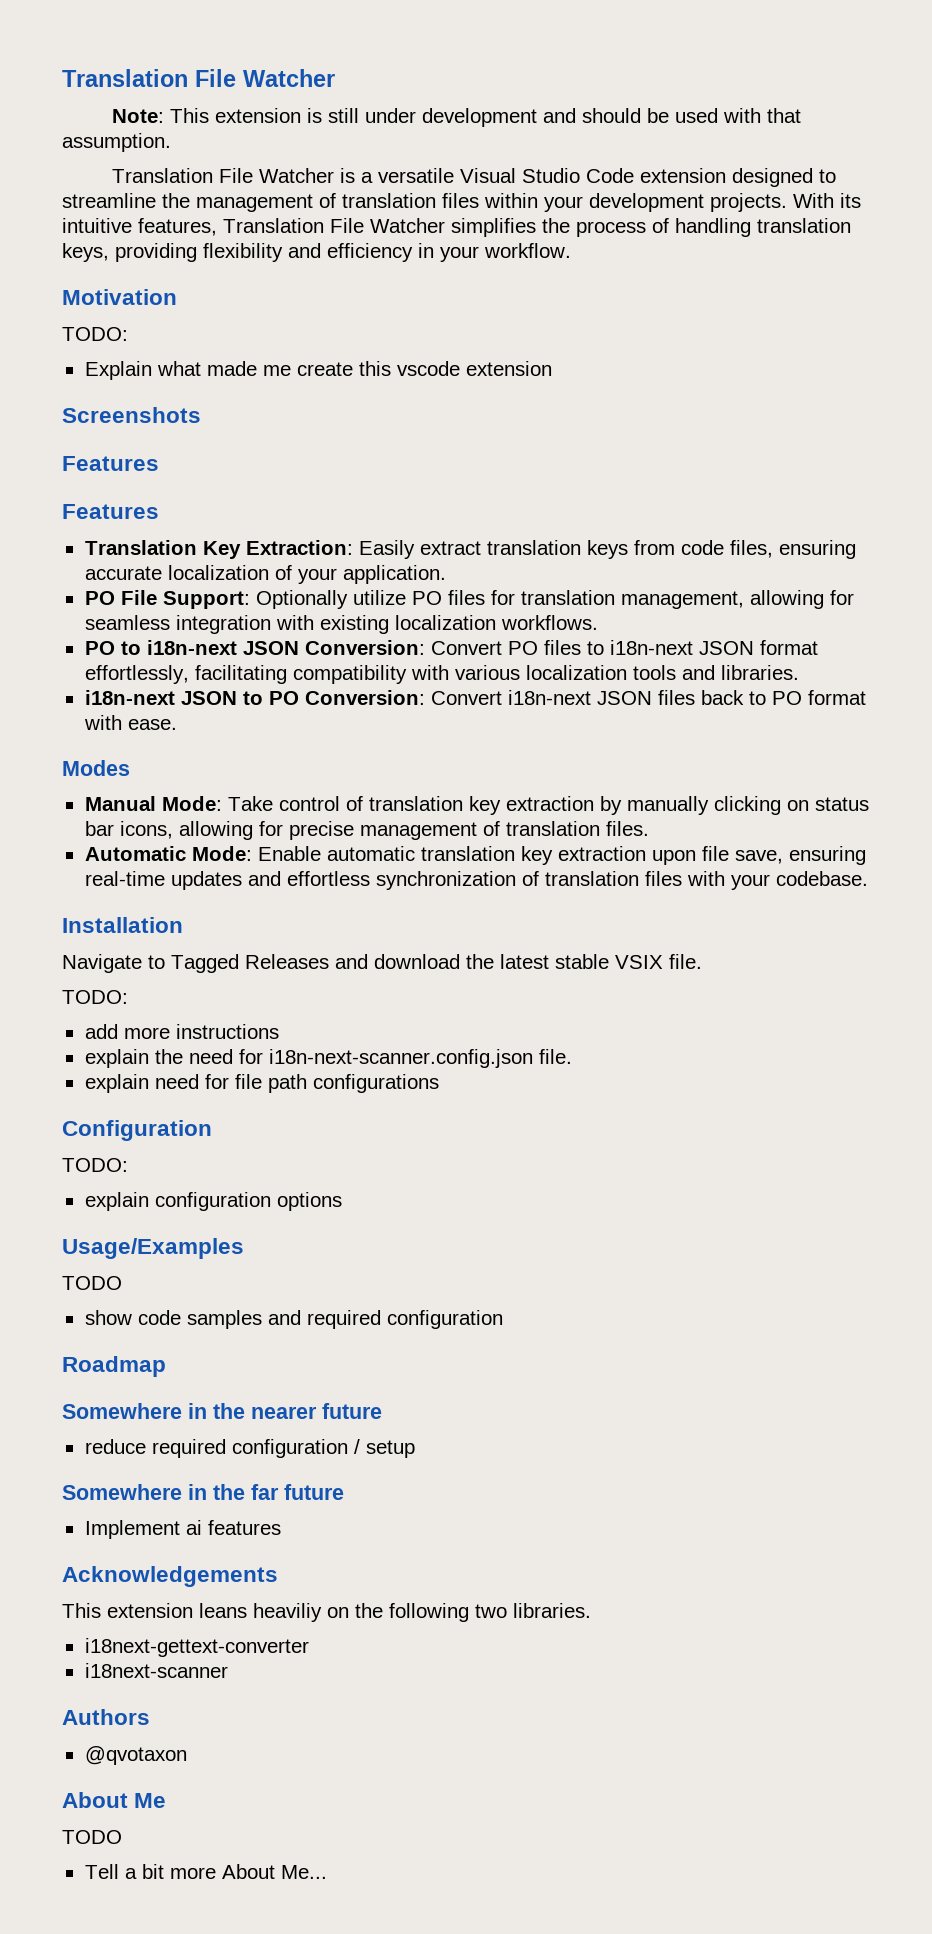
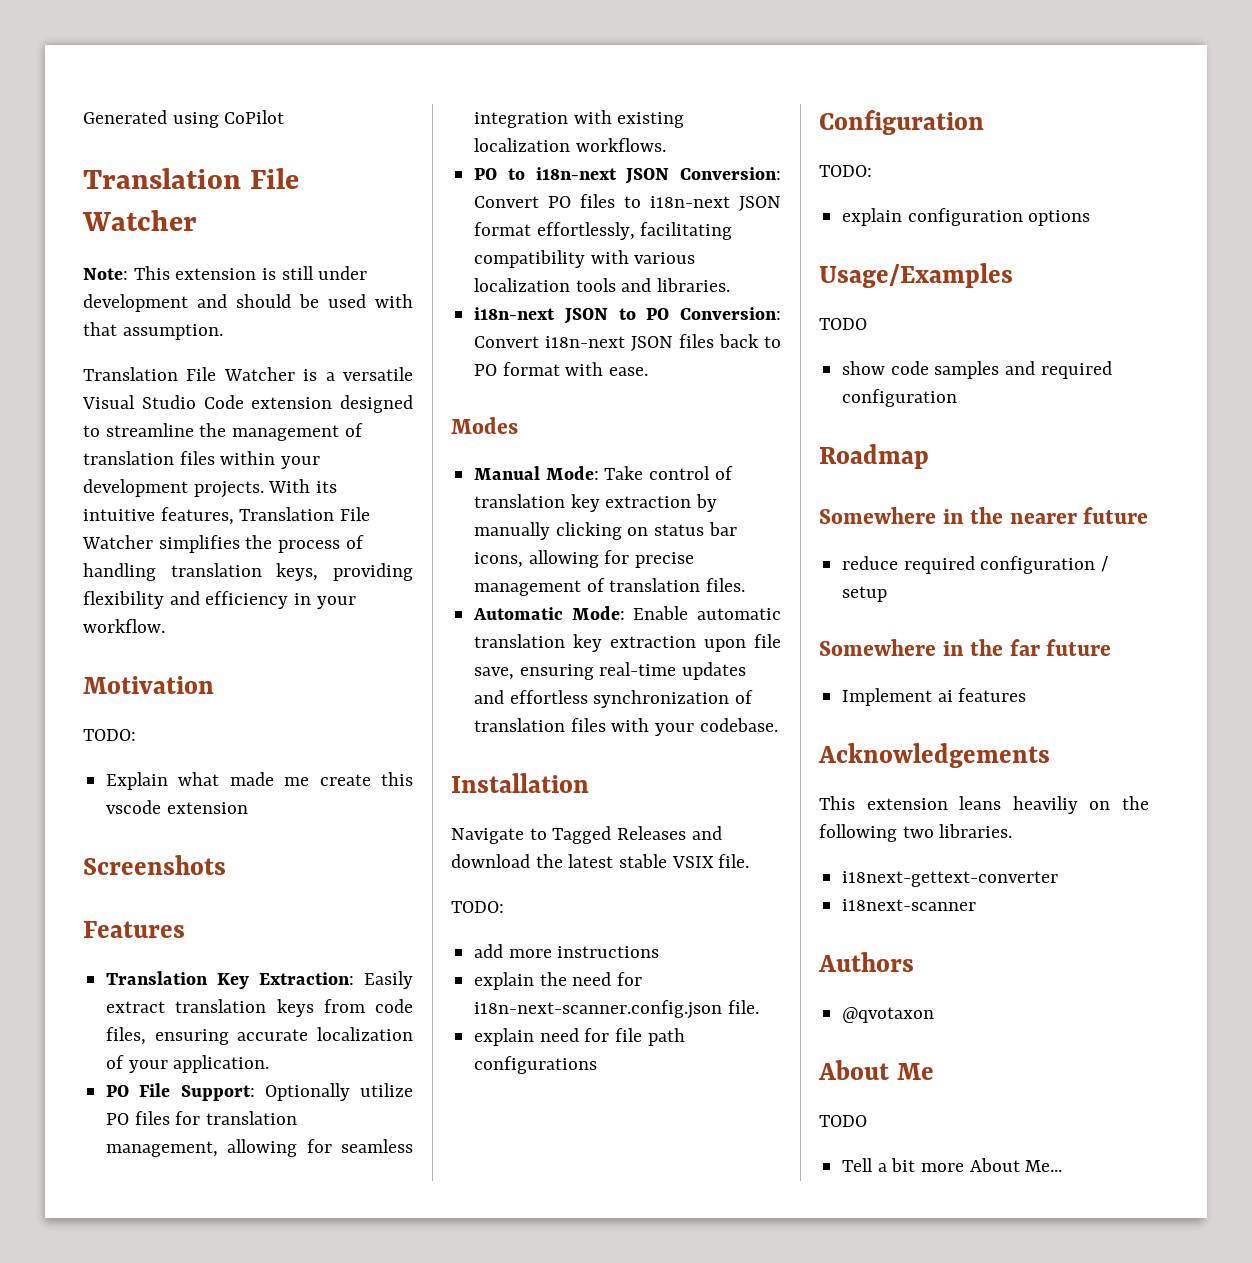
(62, 78) none -> [83,110,285,128] Generated using CoPilot //
[62,504,159,519] // Features -> (185, 929) none

